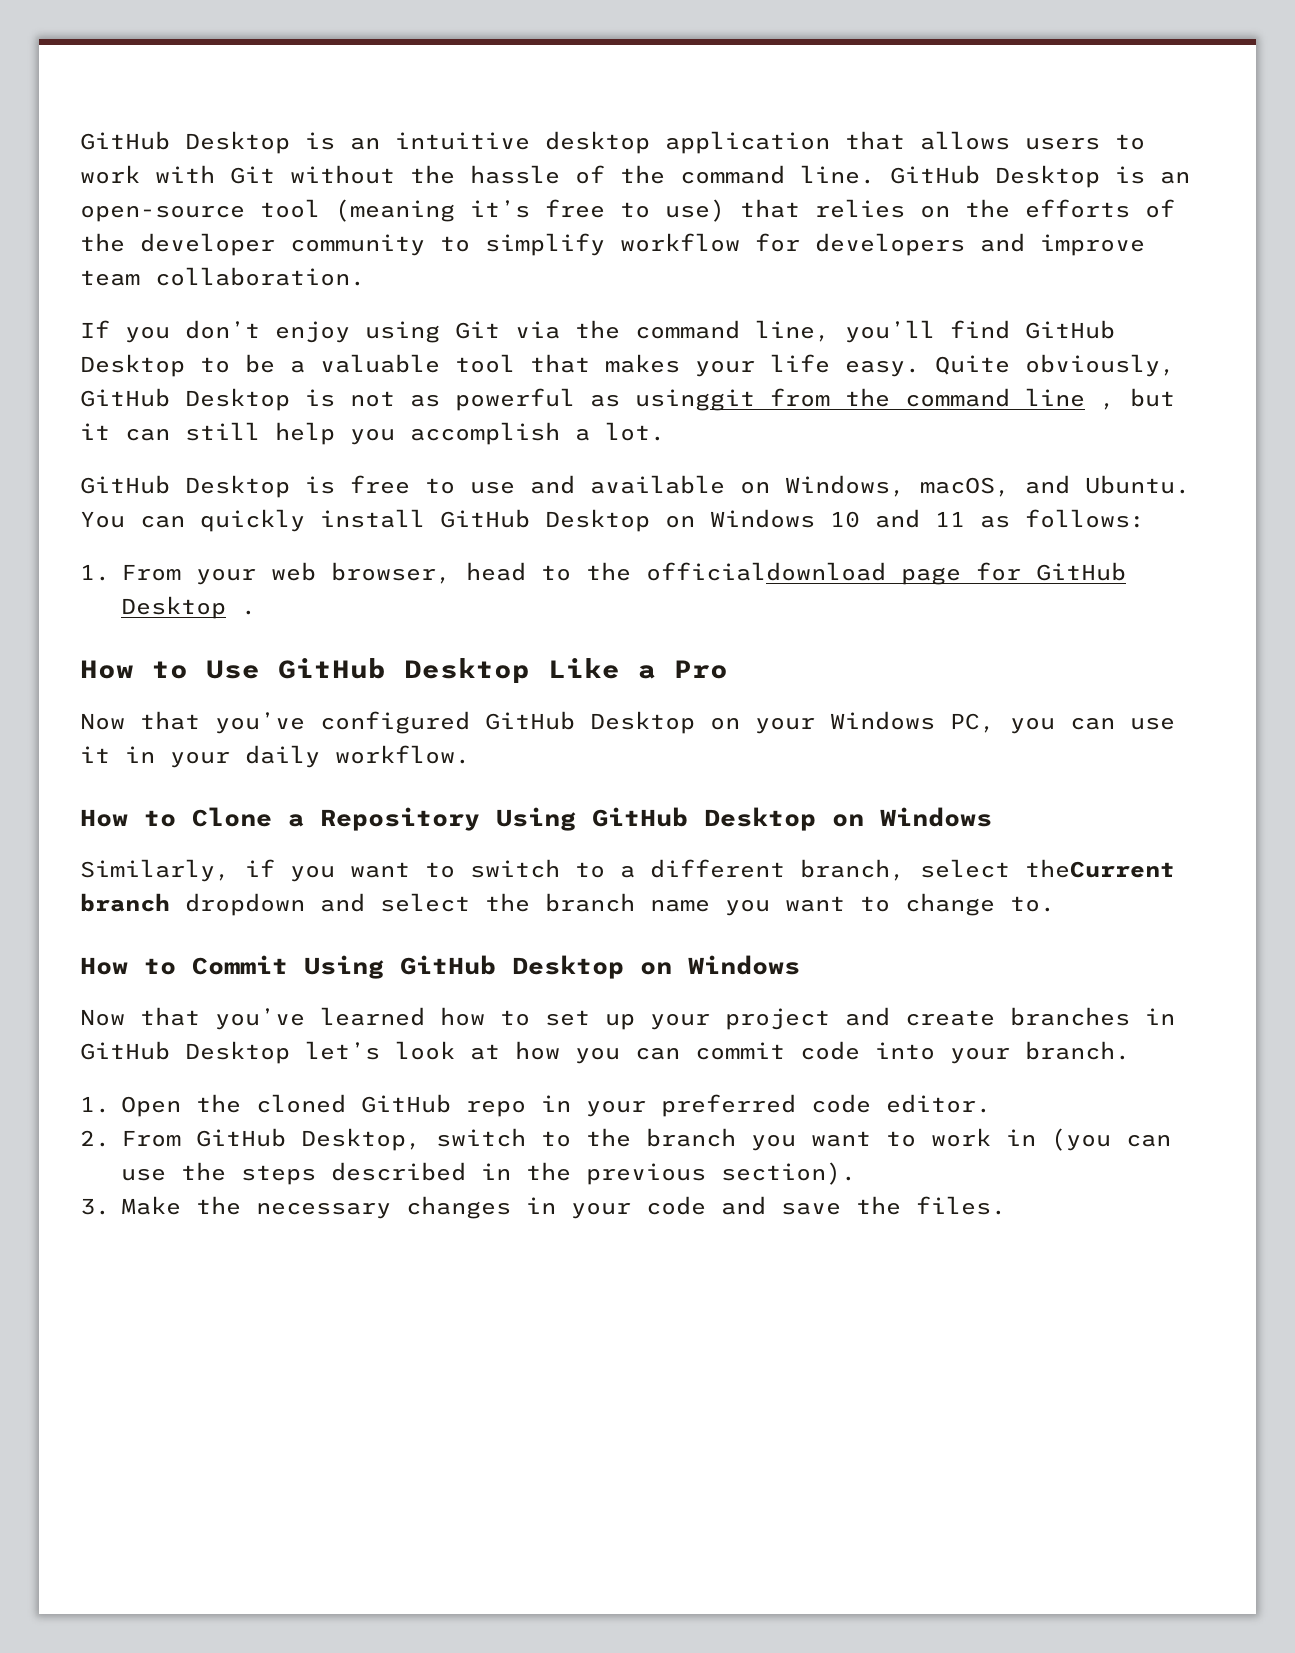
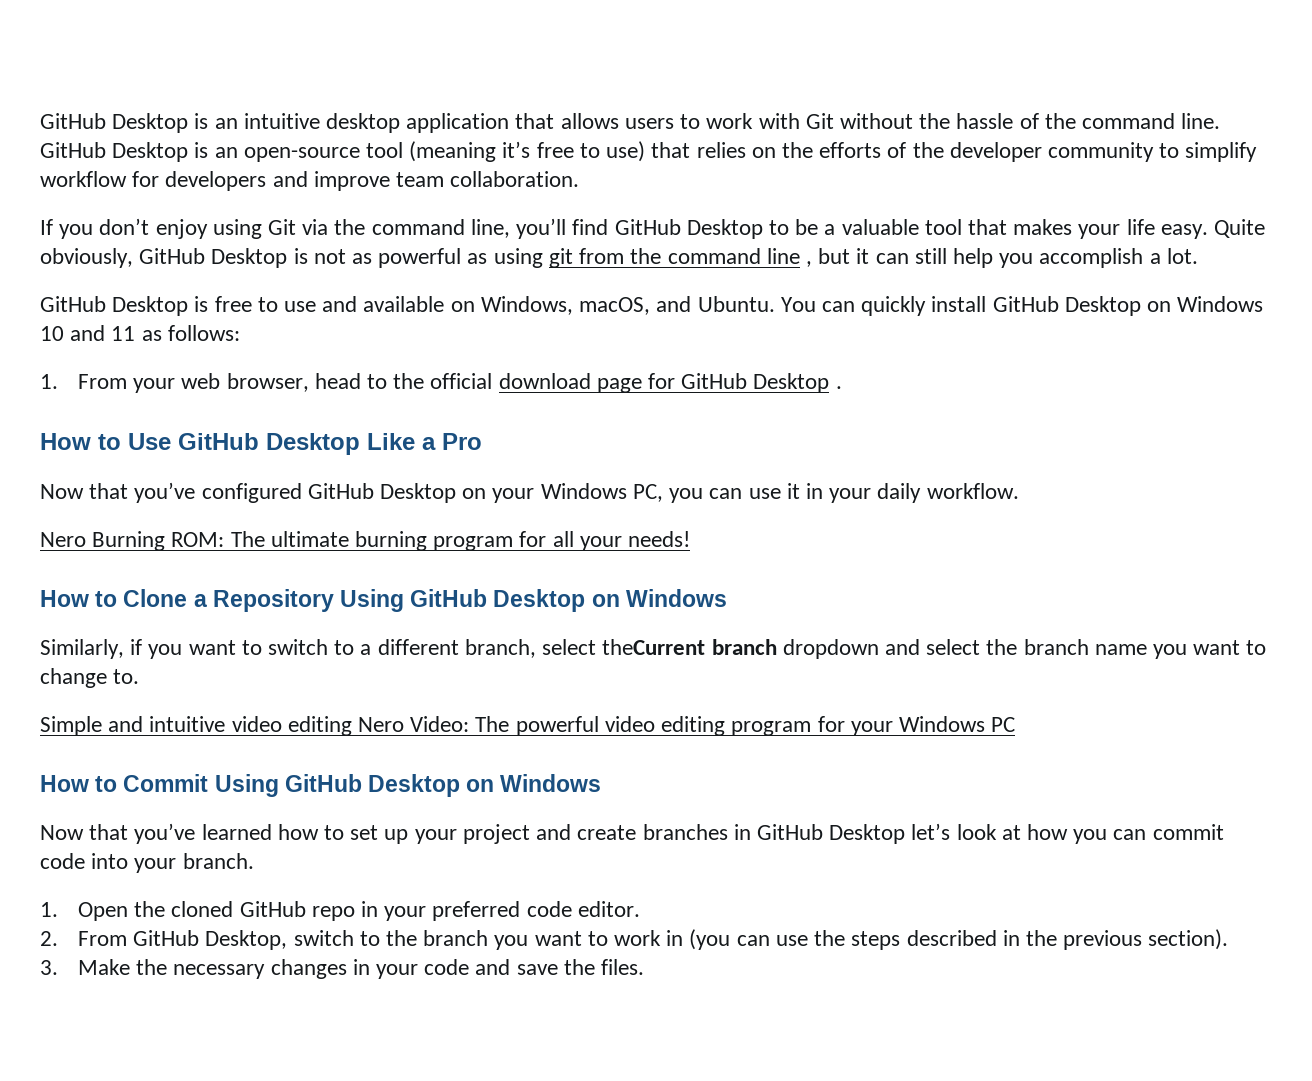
[635,389,755,411] usinggit -> [493,248,573,268] using git
[645,562,886,581] officialdownload -> [430,373,591,389] official download
(470, 754) none -> [40,531,691,551] // Nero Burning ROM: The ultimate burning program for all your needs!
(1055, 904) none -> [40,716,1016,736] // Simple and intuitive video editing Nero Video: The powerful video editing program for your Windows PC

